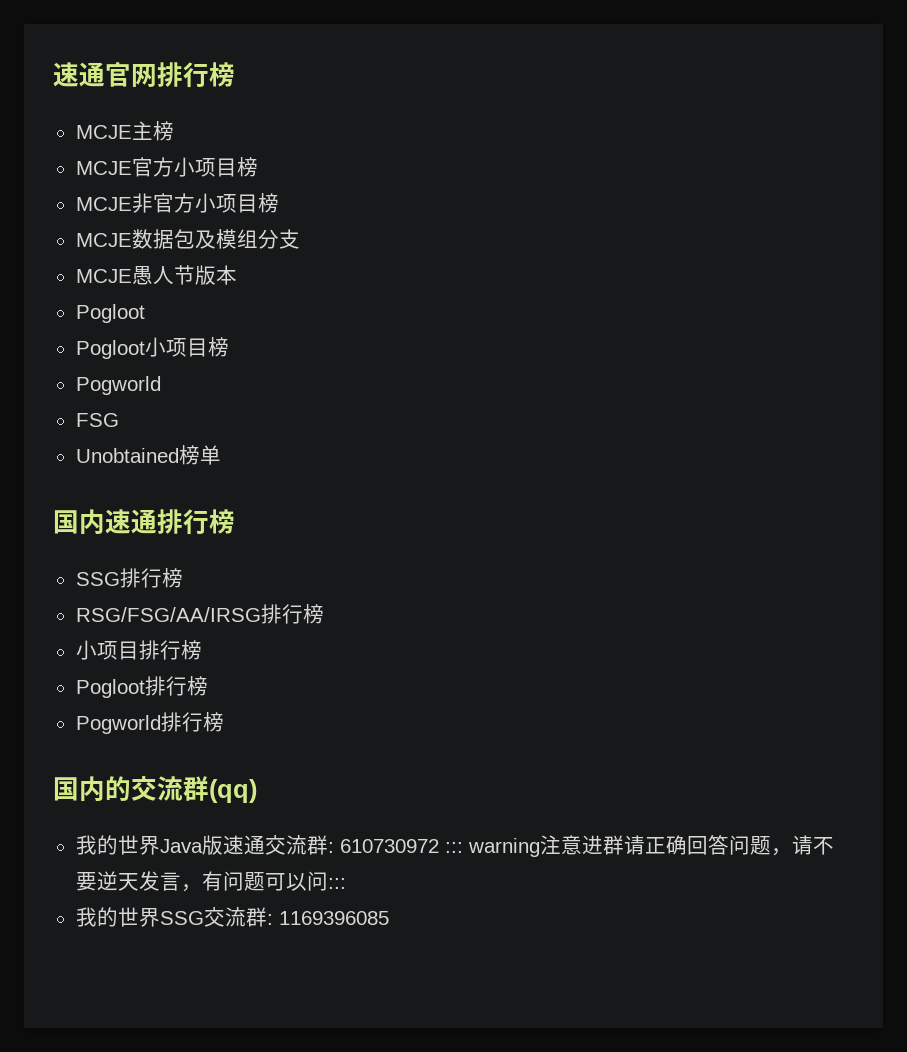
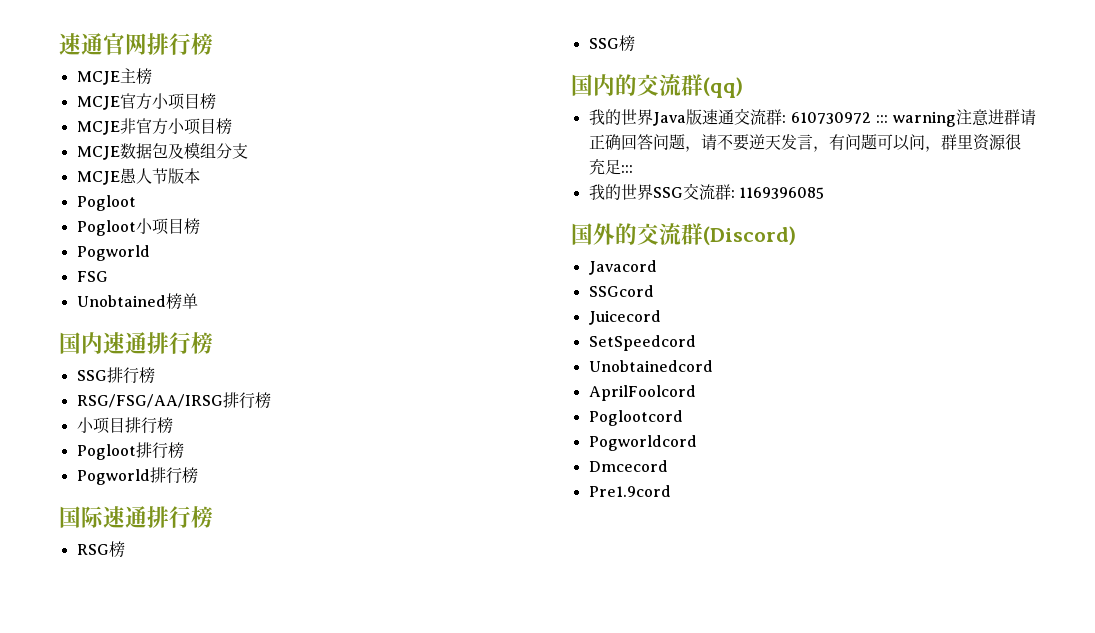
(224, 722) none -> [59,506,213,528] [76,541,125,558] [588,35,635,52] // 国际速通排行榜 // RSG榜 // SSG榜
(328, 881) none -> [924,134,1021,152] [588,159,621,175] ，群里资源很充足
(389, 918) none -> [571,223,796,245] [588,260,657,275] [588,285,654,297] [588,310,661,325] [588,335,696,351] [588,360,713,372] [588,385,696,401] [588,410,683,426] [588,435,697,451] [588,460,668,472] [588,485,671,497] // 国外的交流群(Discord) // Javacord // SSGcord // Juicecord // SetSpeedcord // Unobtainedcord // AprilFoolcord // Poglootcord // Pogworldcord // Dmcecord // Pre1.9cord

